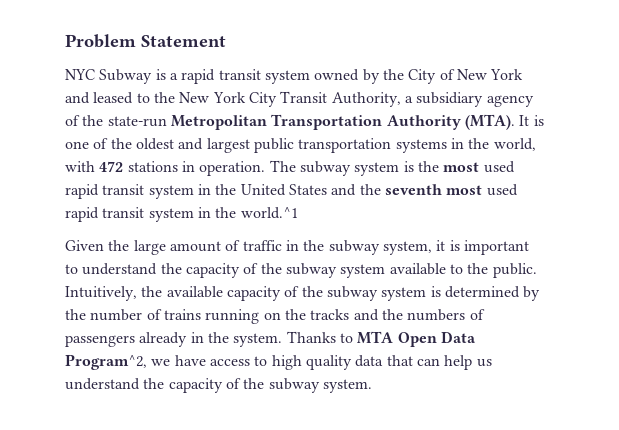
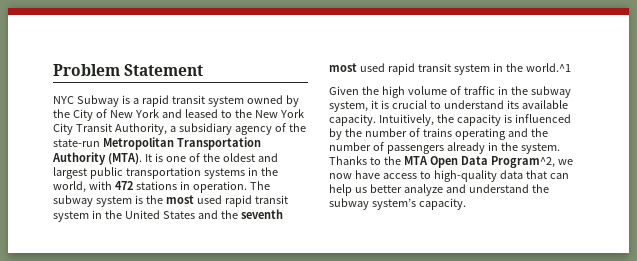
[133,240,221,255] large amount -> [381,86,447,98] high volume
[463,240,529,255] important -> [391,100,427,109] crucial
[160,263,537,278] [65,286,520,301] the capacity of the subway system available to the public. Intuitively, the available capacity of the subway system is determined -> [506,100,568,109] [329,114,571,126] its available capacity. Intuitively, the capacity is influenced
[205,309,466,324] running on the tracks and the numbers -> [454,128,548,140] [329,142,371,151] operating and the number
(353, 338) none -> [383,156,401,165] the
(171, 362) none -> [329,173,352,179] now
[271,355,352,370] high quality -> [433,170,497,182] high-quality
[65,378,372,393] understand the capacity of the subway system. -> [369,184,549,196] [329,198,466,210] better analyze and understand the subway system’s capacity.

